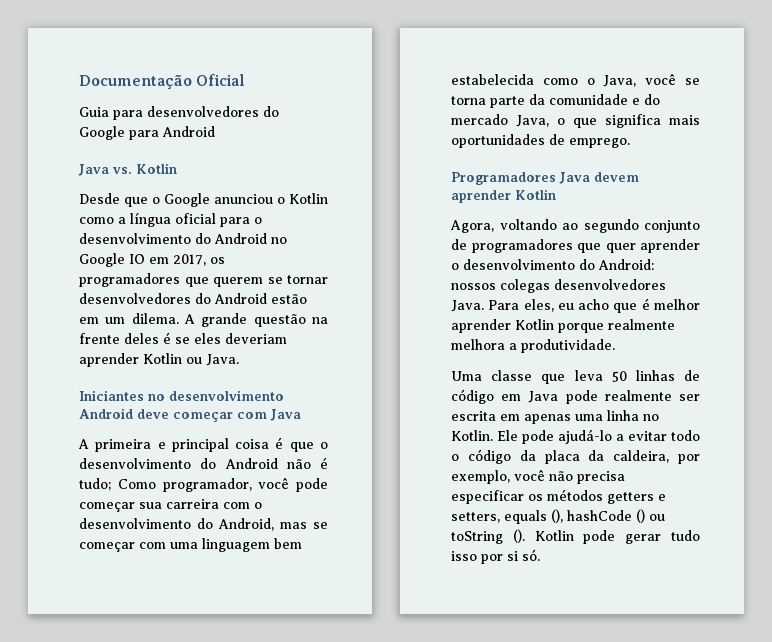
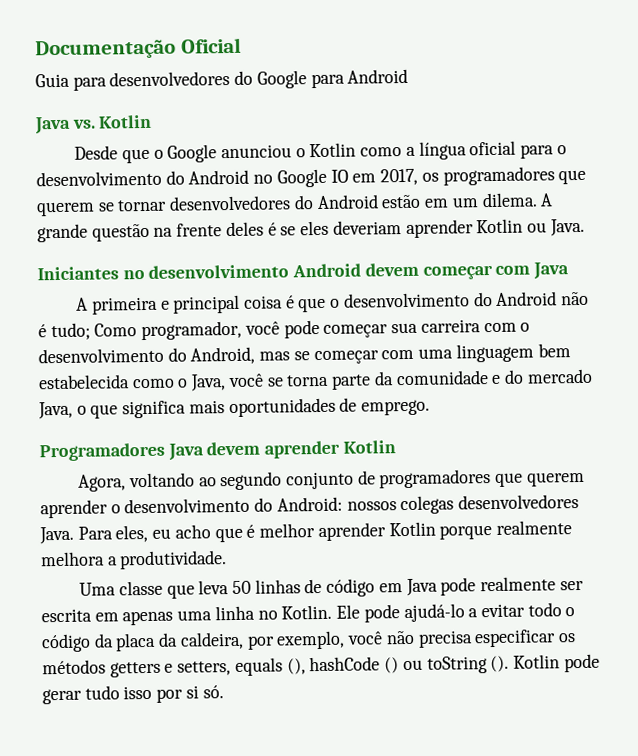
[137,409,169,419] deve -> [364,262,419,277] devem
[605,243,636,253] quer -> [526,471,585,487] querem

